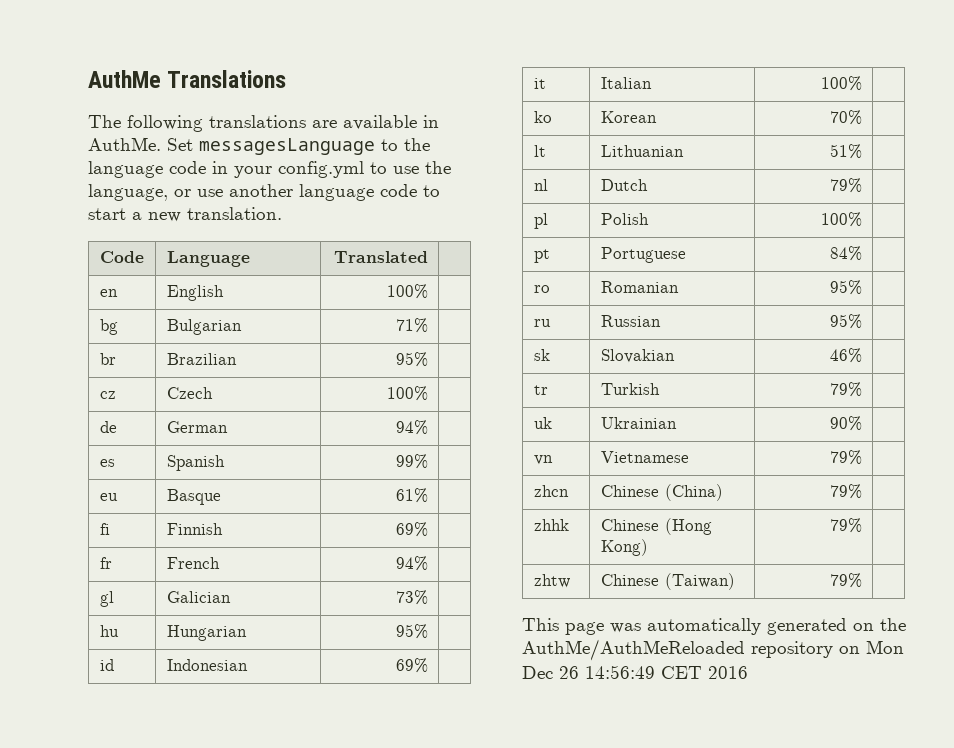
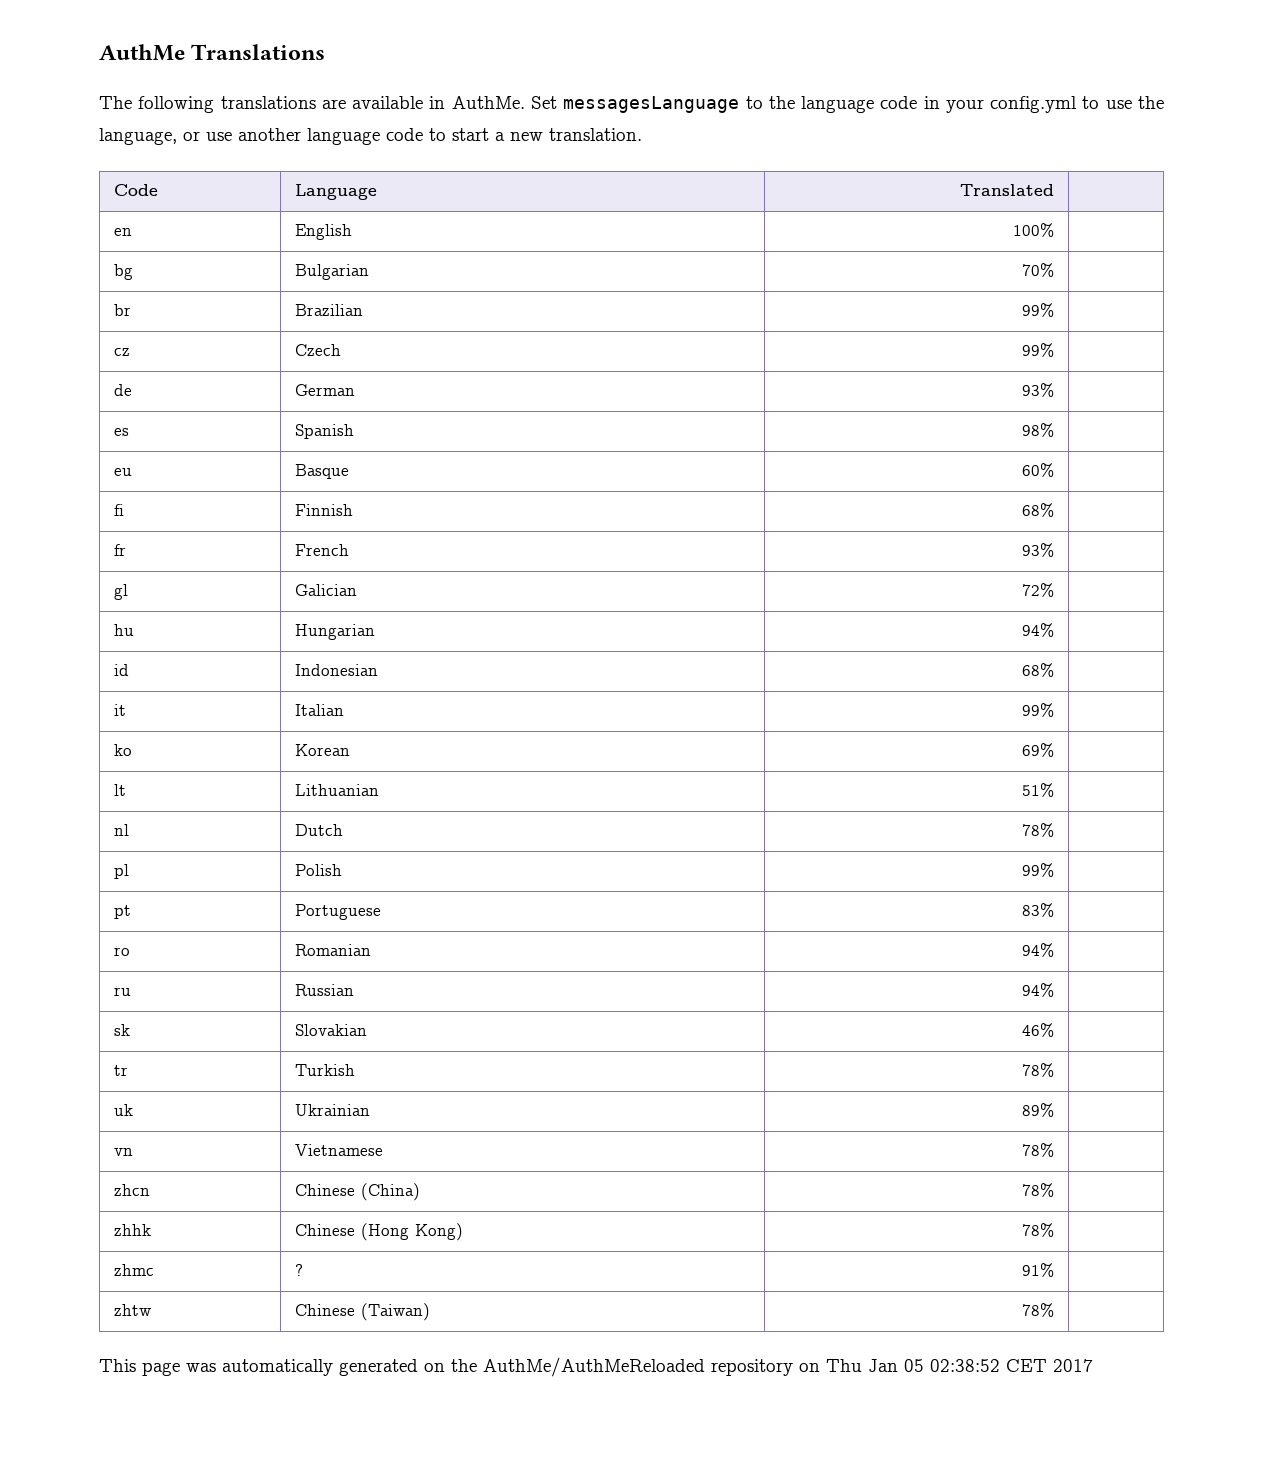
[395,318,428,333] 71% -> [1022,263,1055,277] 70%
[395,352,428,367] 95% -> [1022,303,1055,317] 99%
[386,386,428,401] 100% -> [1022,343,1055,357] 99%
[395,420,428,435] 94% -> [1022,383,1055,397] 93%
[395,454,428,469] 99% -> [1022,423,1055,437] 98%
[395,488,428,503] 61% -> [1022,463,1055,477] 60%
[395,522,428,537] 69% -> [1022,503,1055,517] 68%
[395,556,428,571] 94% -> [1022,543,1055,557] 93%
[395,590,428,605] 73% -> [1022,583,1055,597] 72%
[395,624,428,639] 95% -> [1022,623,1055,637] 94%
[395,658,428,673] 69% -> [1022,663,1055,677] 68%
[820,76,862,91] 100% -> [1022,703,1055,717] 99%
[829,110,862,125] 70% -> [1022,743,1055,757] 69%
[829,178,862,193] 79% -> [1022,823,1055,837] 78%
[820,212,862,227] 100% -> [1022,863,1055,877] 99%
[829,246,862,261] 84% -> [1022,903,1055,917] 83%
[829,280,862,295] 95% -> [1022,943,1055,957] 94%
[829,314,862,329] 95% -> [1022,983,1055,997] 94%
[829,382,862,397] 79% -> [1022,1063,1055,1077] 78%
[829,416,862,431] 90% -> [1022,1103,1055,1117] 89%
[829,450,862,465] 79% -> [1022,1143,1055,1157] 78%
[829,484,862,499] 79% -> [1022,1183,1055,1197] 78%
[829,518,862,533] 79% -> [1022,1223,1055,1237] [113,1264,154,1276] [294,1264,303,1276] [1022,1263,1055,1277] 78% | // zhmc | ? | 91%
[829,573,862,588] 79% -> [1022,1303,1055,1317] 78%
[866,640,904,654] [522,665,748,679] Mon Dec 26 14:56:49 CET 2016 -> [826,1359,1093,1372] Thu Jan 05 02:38:52 CET 2017

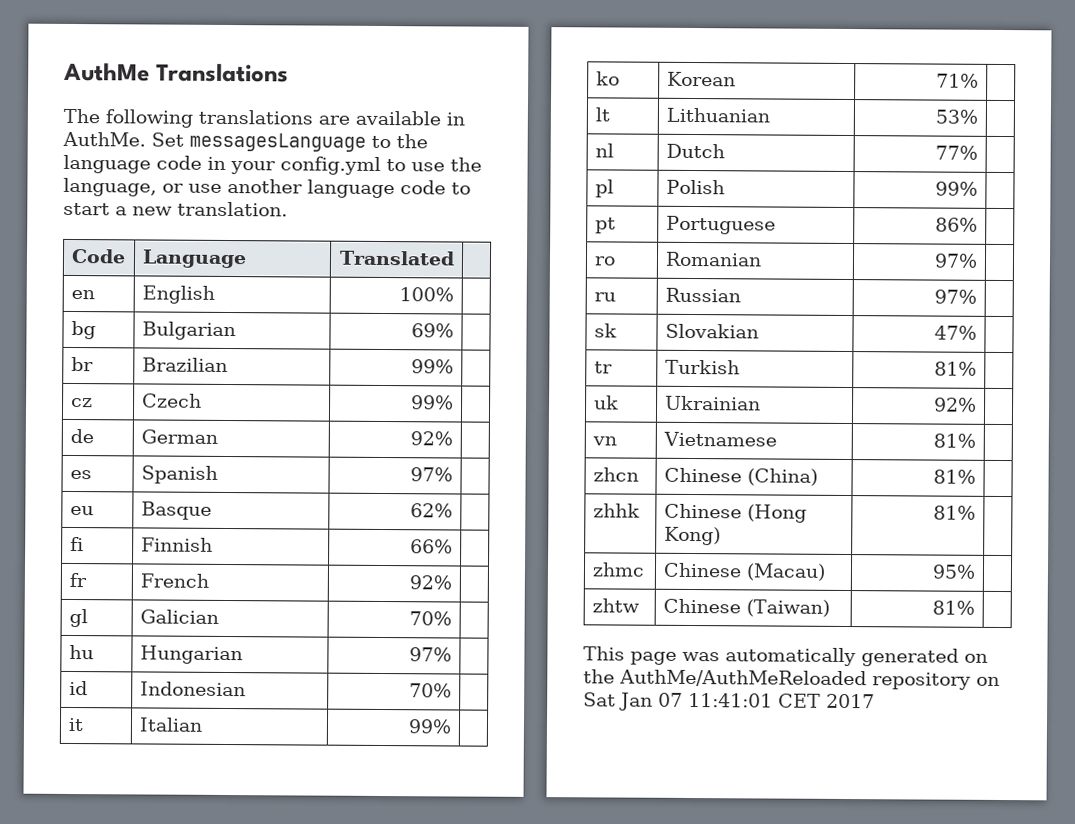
[1022,263,1055,277] 70% -> [411,323,455,338] 69%
[1022,383,1055,397] 93% -> [410,431,454,446] 92%
[1022,423,1055,437] 98% -> [410,467,454,482] 97%
[1022,463,1055,477] 60% -> [410,503,454,518] 62%
[1022,503,1055,517] 68% -> [410,539,454,554] 66%
[1022,543,1055,557] 93% -> [409,575,453,590] 92%
[1022,583,1055,597] 72% -> [409,611,453,626] 70%
[1022,623,1055,637] 94% -> [409,647,453,662] 97%
[1022,663,1055,677] 68% -> [409,683,453,698] 70%
[1022,743,1055,757] 69% -> [936,73,980,88] 71%
[1022,783,1055,797] 51% -> [935,109,979,124] 53%
[1022,823,1055,837] 78% -> [935,145,979,160] 77%
[1022,903,1055,917] 83% -> [935,217,979,232] 86%
[1022,943,1055,957] 94% -> [934,253,979,268] 97%
[1022,983,1055,997] 94% -> [934,289,978,304] 97%
[1022,1023,1055,1037] 46% -> [934,325,978,340] 47%
[1022,1063,1055,1077] 78% -> [934,361,978,376] 81%
[1022,1103,1055,1117] 89% -> [934,397,978,412] 92%
[1022,1143,1055,1157] 78% -> [933,433,977,448] 81%
[1022,1183,1055,1197] 78% -> [933,469,977,484] 81%
[1022,1223,1055,1237] 78% -> [933,505,977,520] 81%
[294,1264,303,1276] [1022,1263,1055,1277] ? | 91% -> [662,562,826,581] [932,564,977,579] Chinese (Macau) | 95%
[1022,1303,1055,1317] 78% -> [932,600,976,615] 81%
[826,1359,1000,1372] Thu Jan 05 02:38:52 -> [583,692,773,711] Sat Jan 07 11:41:01

